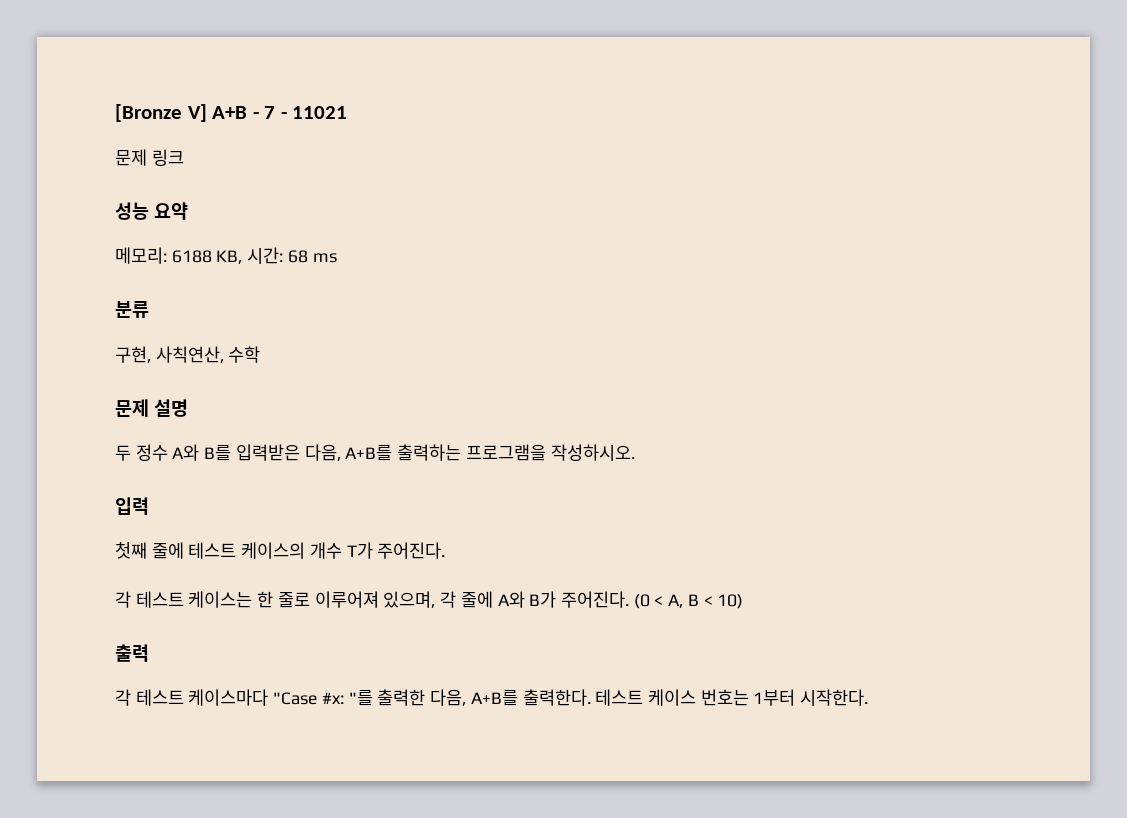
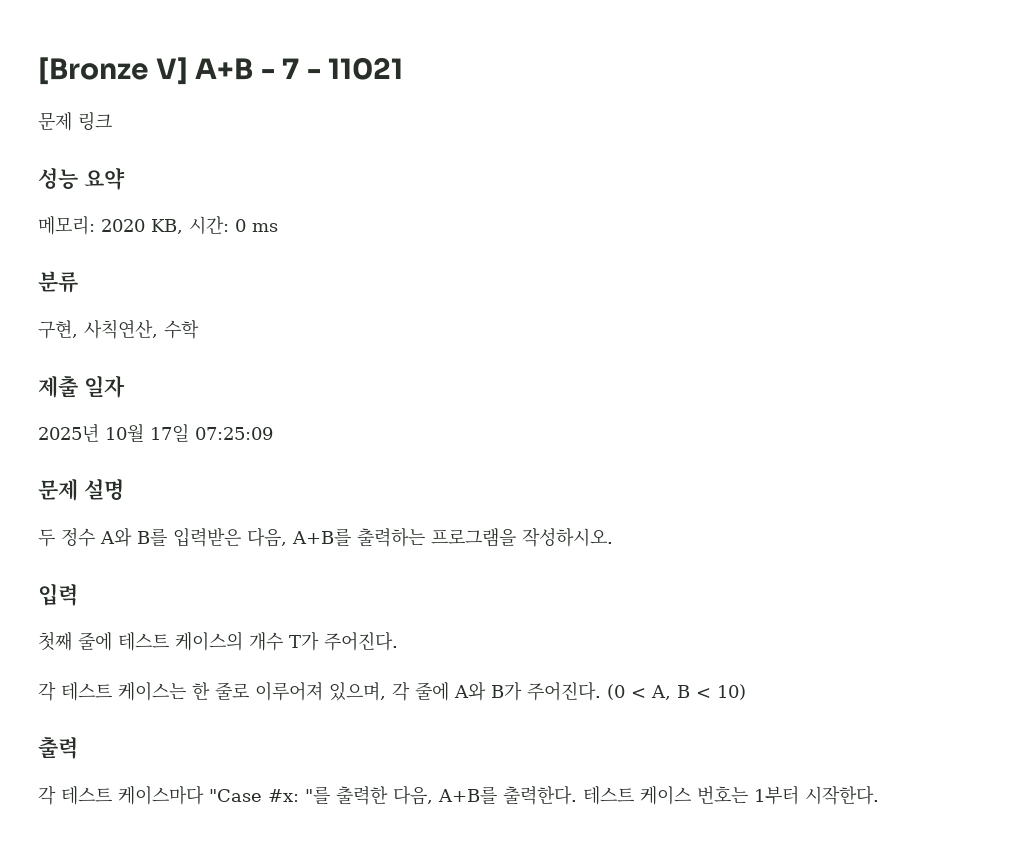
[171,250,212,263] 6188 -> [101,219,145,232] 2020
[287,250,308,263] 68 -> [235,219,246,232] 0
(261, 354) none -> [38,375,125,398] [38,423,273,442] // 제출 일자 // 2025년 10월 17일 07:25:09

